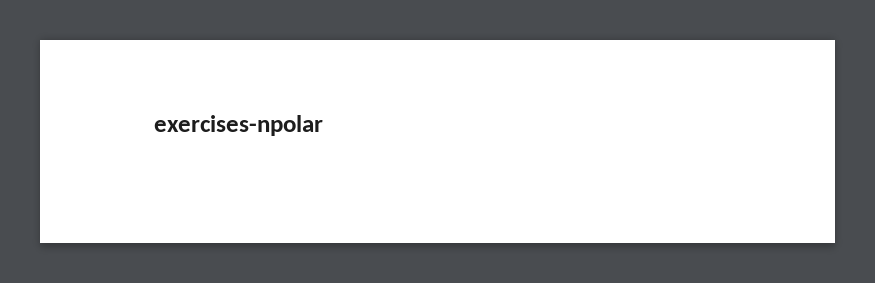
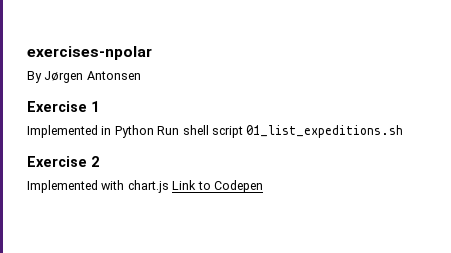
(323, 125) none -> [27,71,141,83] [27,101,99,112] [27,125,404,138] [27,156,99,167] [27,180,263,193] // By Jørgen Antonsen // Exercise 1 // Implemented in Python Run shell script 01_list_expeditions.sh // Exercise 2 // Implemented with chart.js Link to Codepen

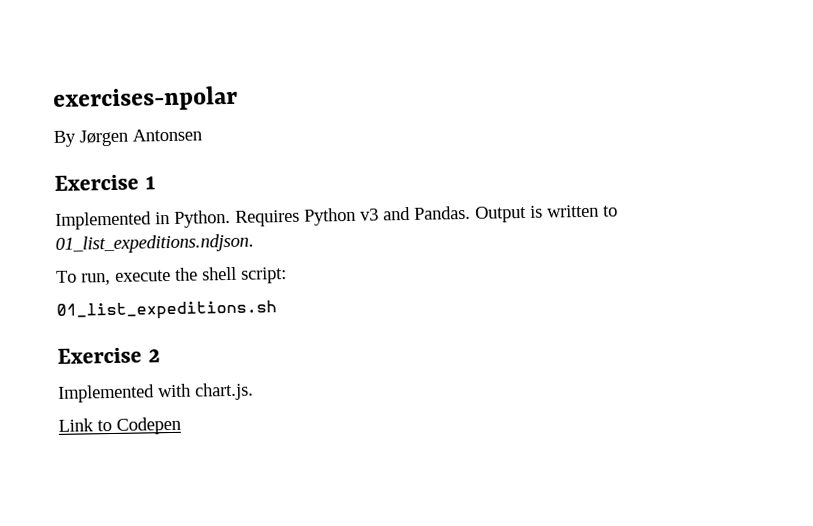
[114,125,243,138] Python Run shell script -> [174,204,618,228] [55,233,254,254] [56,266,287,286] Python. Requires Python v3 and Pandas. Output is written to 01_list_expeditions.ndjson. // To run, execute the shell script: //
[127,180,169,193] chart.js -> [195,382,254,401] chart.js. //

